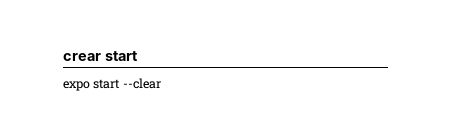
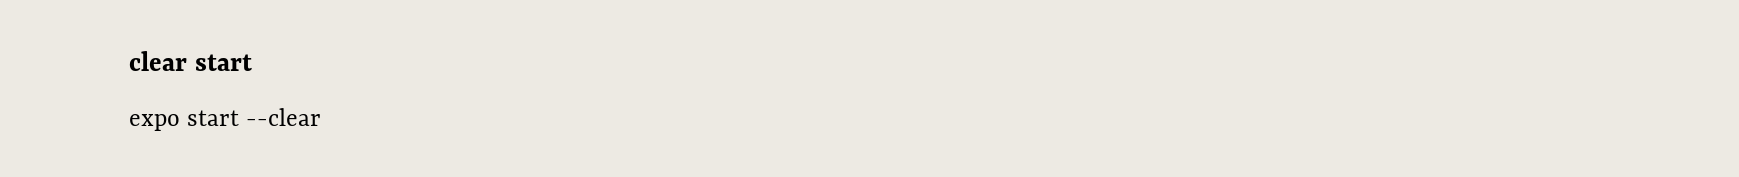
[63,53,101,61] crear -> [129,51,187,71] clear

